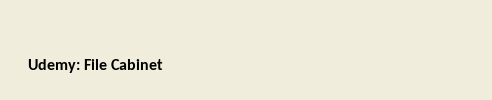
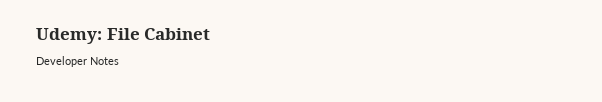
(164, 64) none -> [36,56,119,67] // Developer Notes

